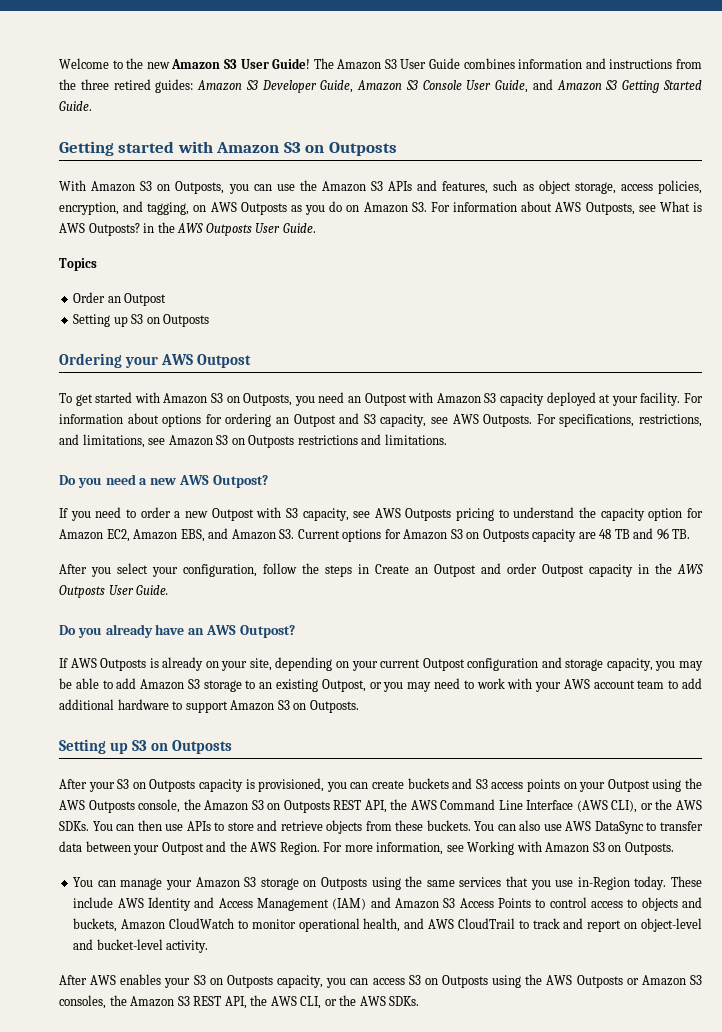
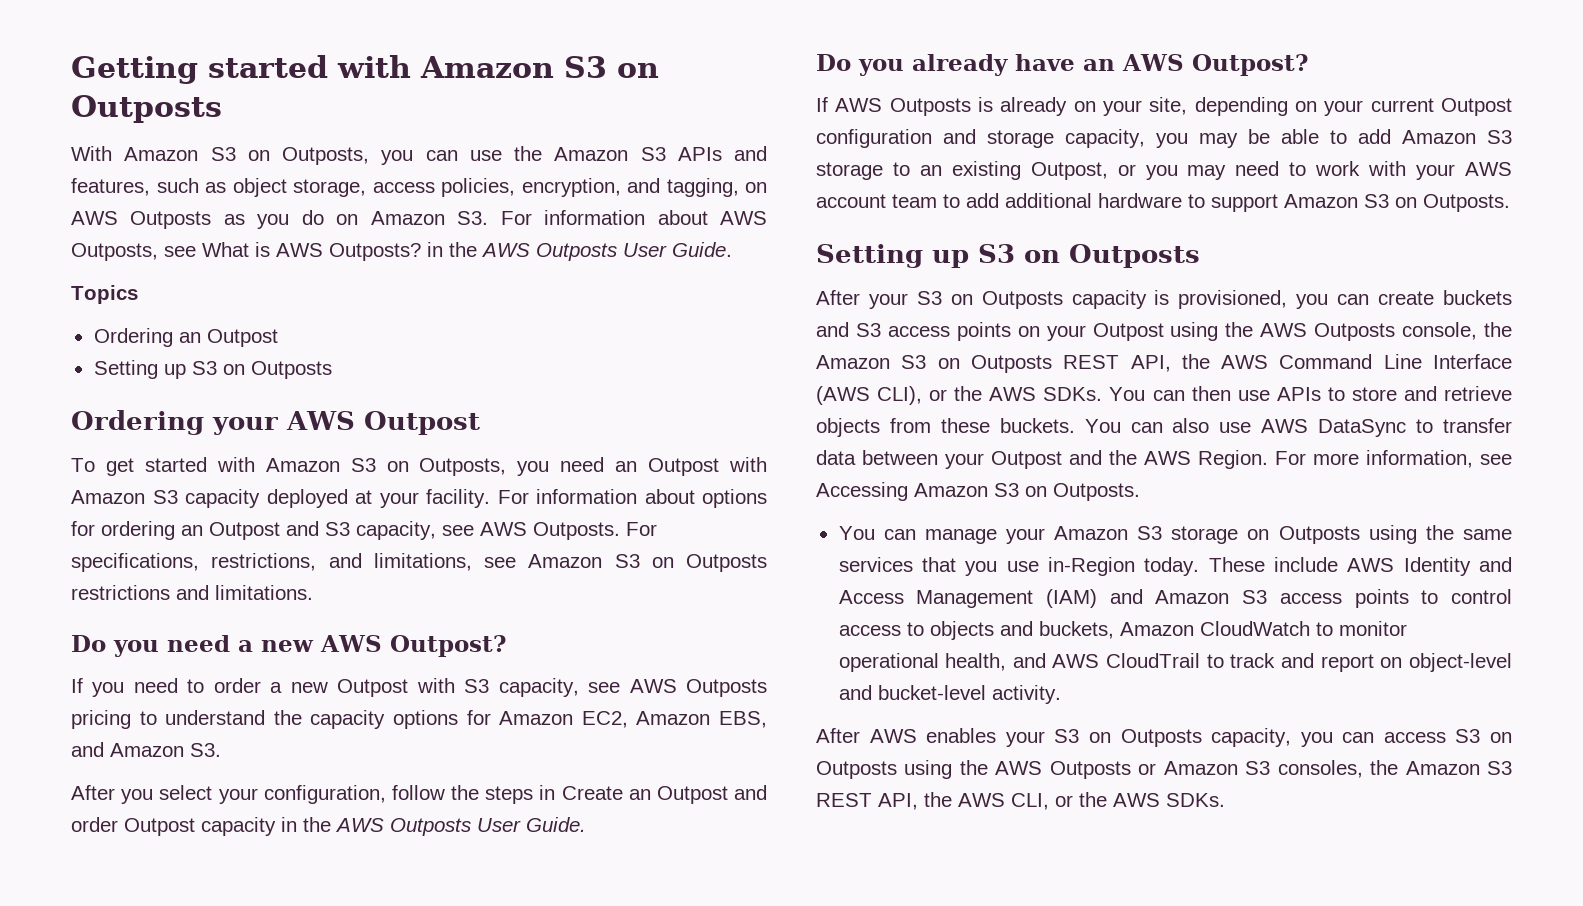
[59,58,702,70] [59,79,702,93] [59,101,92,111] Welcome to the new Amazon S3 User Guide! The Amazon S3 User Guide combines information and instructions from the three retired guides: Amazon S3 Developer Guide, Amazon S3 Console User Guide, and Amazon S3 Getting Started Guide. // -> (71, 70) none
[73,292,106,303] Order -> [93,328,173,347] Ordering
[648,508,683,521] option -> [393,710,458,729] options
[297,528,691,542] Current options for Amazon S3 on Outposts capacity are 48 TB and 96 TB. -> (221, 750) none
[467,841,542,855] Working with -> [816,482,908,501] Accessing
[459,898,531,908] Access Points -> [1279,589,1409,608] access points

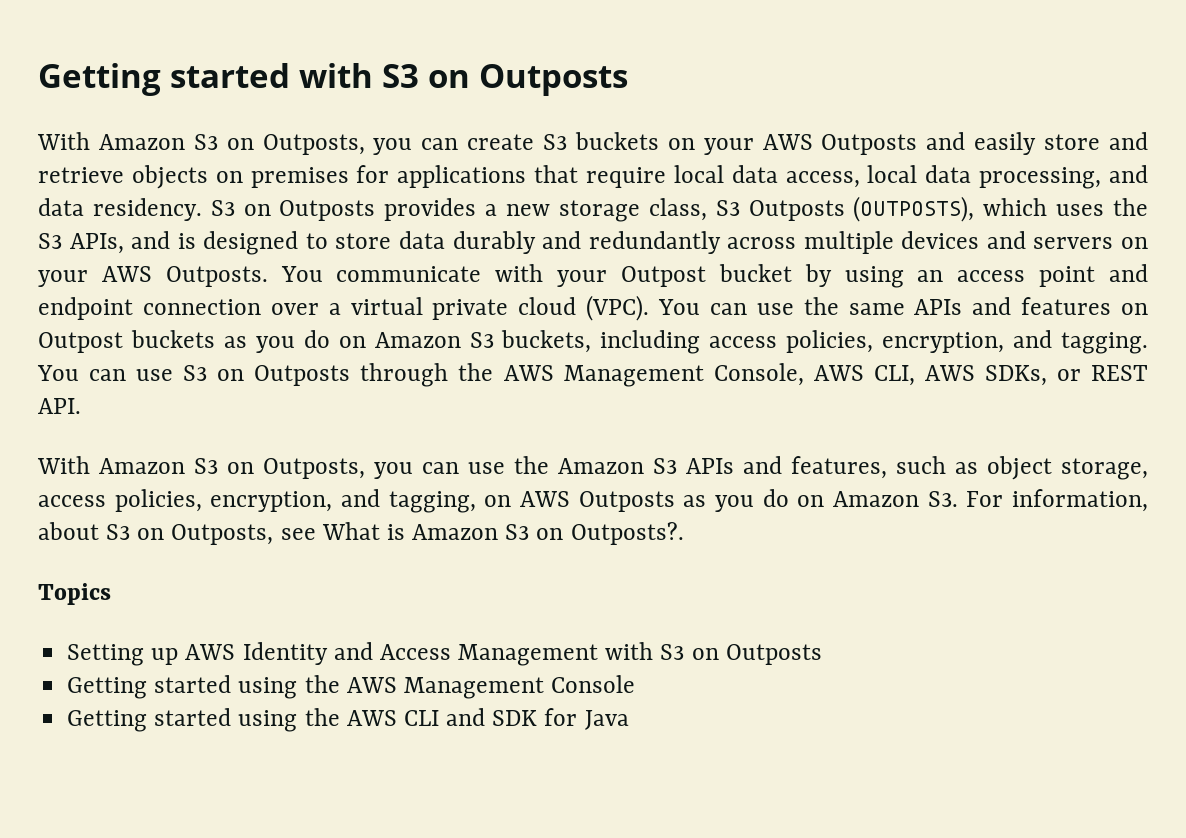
[420,56,659,78] [71,95,222,123] Amazon S3 on Outposts -> [382,64,628,96] [37,132,1148,155] [38,165,1149,189] [38,196,1148,222] [38,231,1148,255] [38,264,1149,288] [38,295,1148,321] [38,330,1148,354] [37,363,1148,387] [38,398,81,414] S3 on Outposts // With Amazon S3 on Outposts, you can create S3 buckets on your AWS Outposts and easily store and retrieve objects on premises for applications that require local data access, local data processing, and data residency. S3 on Outposts provides a new storage class, S3 Outposts (OUTPOSTS), which uses the S3 APIs, and is designed to store data durably and redundantly across multiple devices and servers on your AWS Outposts. You communicate with your Outpost bucket by using an access point and endpoint connection over a virtual private cloud (VPC). You can use the same APIs and features on Outpost buckets as you do on Amazon S3 buckets, including access policies, encryption, and tagging. You can use S3 on Outposts through the AWS Management Console, AWS CLI, AWS SDKs, or REST API.
[544,210,767,225] [71,242,732,261] [71,285,138,304] [93,328,278,347] [93,360,332,379] [71,410,480,435] [71,457,767,476] [71,489,767,508] [71,521,657,540] [71,553,767,572] [71,585,313,600] [71,635,506,657] [71,678,767,697] [71,710,768,729] [71,742,221,757] [71,785,767,804] [71,817,586,836] [816,54,1308,76] [816,97,1512,116] [816,129,1512,148] [816,161,1512,180] [816,193,1510,212] [816,244,1200,268] [816,290,1512,309] [816,322,1512,341] [816,354,1512,373] [816,386,1512,405] [816,418,1512,437] [816,450,1512,469] [816,482,1140,501] [838,525,1512,544] [838,557,1338,576] information about AWS Outposts, see What is AWS Outposts? in the AWS Outposts User Guide. // Topics // Ordering an Outpost // Setting up S3 on Outposts // Ordering your AWS Outpost // To get started with Amazon S3 on Outposts, you need an Outpost with Amazon S3 capacity deployed at your facility. For information about options for ordering an Outpost and S3 capacity, see AWS Outposts. For specifications, restrictions, and limitations, see Amazon S3 on Outposts restrictions and limitations. // Do you need a new AWS Outpost? // If you need to order a new Outpost with S3 capacity, see AWS Outposts pricing to understand the capacity options for Amazon EC2, Amazon EBS, and Amazon S3. // After you select your configuration, follow the steps in Create an Outpost and order Outpost capacity in the AWS Outposts User Guide. // Do you already have an AWS Outpost? // If AWS Outposts is already on your site, depending on your current Outpost configuration and storage capacity, you may be able to add Amazon S3 storage to an existing Outpost, or you may need to work with your AWS account team to add additional hardware to support Amazon S3 on Outposts. // Setting up S3 on Outposts // After your S3 on Outposts capacity is provisioned, you can create buckets and S3 access points on your Outpost using the AWS Outposts console, the Amazon S3 on Outposts REST API, the AWS Command Line Interface (AWS CLI), or the AWS SDKs. You can then use APIs to store and retrieve objects from these buckets. You can also use AWS DataSync to transfer data between your Outpost and the AWS Region. For more information, see Accessing Amazon S3 on Outposts. // You can manage your Amazon S3 storage on Outposts using the same services that you use in-Region today. These include -> [1011,489,1148,512] [38,522,684,545] [38,583,111,605] [67,644,179,666] information, about S3 on Outposts, see What is Amazon S3 on Outposts?. // Topics // Setting up
[1045,589,1513,608] [838,621,1407,640] [838,653,1512,672] [838,685,1061,704] [816,728,1512,747] [816,760,1512,779] [816,792,1225,810] (IAM) and Amazon S3 access points to control access to objects and buckets, Amazon CloudWatch to monitor operational health, and AWS CloudTrail to track and report on object-level and bucket-level activity. // After AWS enables your S3 on Outposts capacity, you can access S3 on Outposts using the AWS Outposts or Amazon S3 consoles, the Amazon S3 REST API, the AWS CLI, or the AWS SDKs. -> [605,642,822,665] [67,675,636,699] [67,708,629,732] with S3 on Outposts // Getting started using the AWS Management Console // Getting started using the AWS CLI and SDK for Java

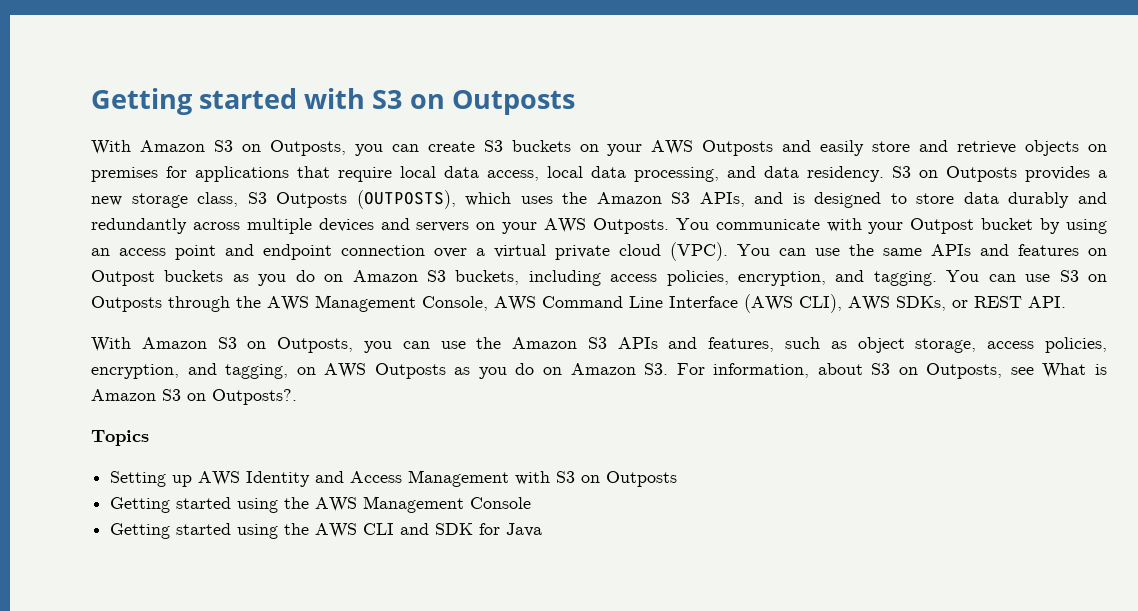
(1148, 207) none -> [596,192,662,204] Amazon
[873,365,915,386] CLI, -> [542,294,842,313] Command Line Interface (AWS CLI),

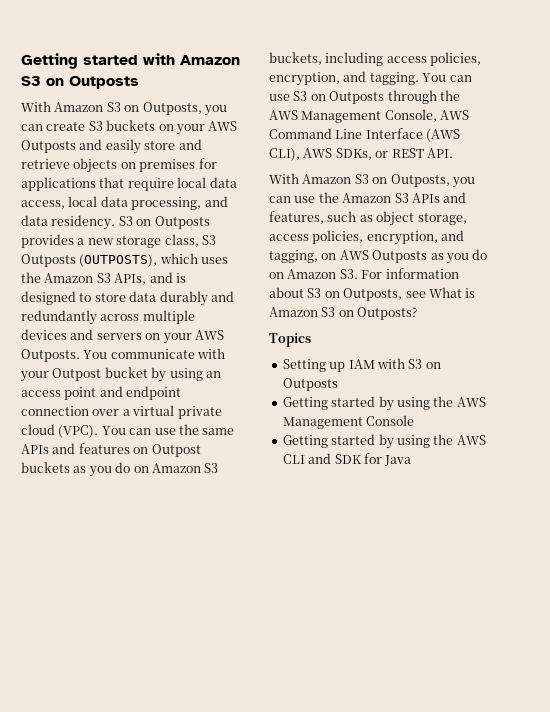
(366, 98) none -> [180,55,240,65] Amazon
[713,363,810,378] information, -> [385,268,459,279] information
[212,389,297,405] Outposts?. -> [357,307,418,320] Outposts?
[198,470,510,487] AWS Identity and Access Management -> [348,359,375,369] IAM
(232, 503) none -> [378,396,394,411] by
(232, 529) none -> [378,434,394,449] by

